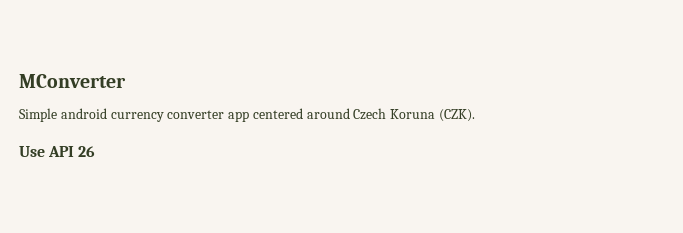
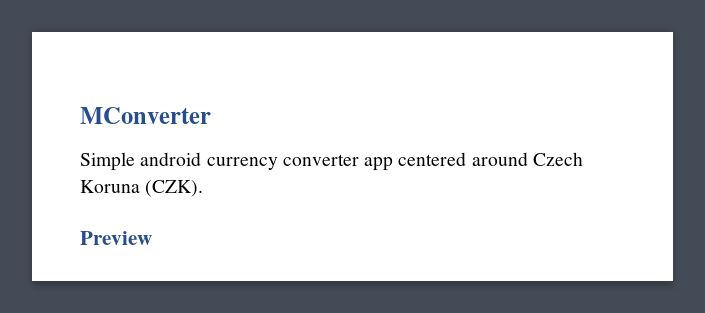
[19,146,96,157] Use API 26 -> [80,231,152,245] Preview

